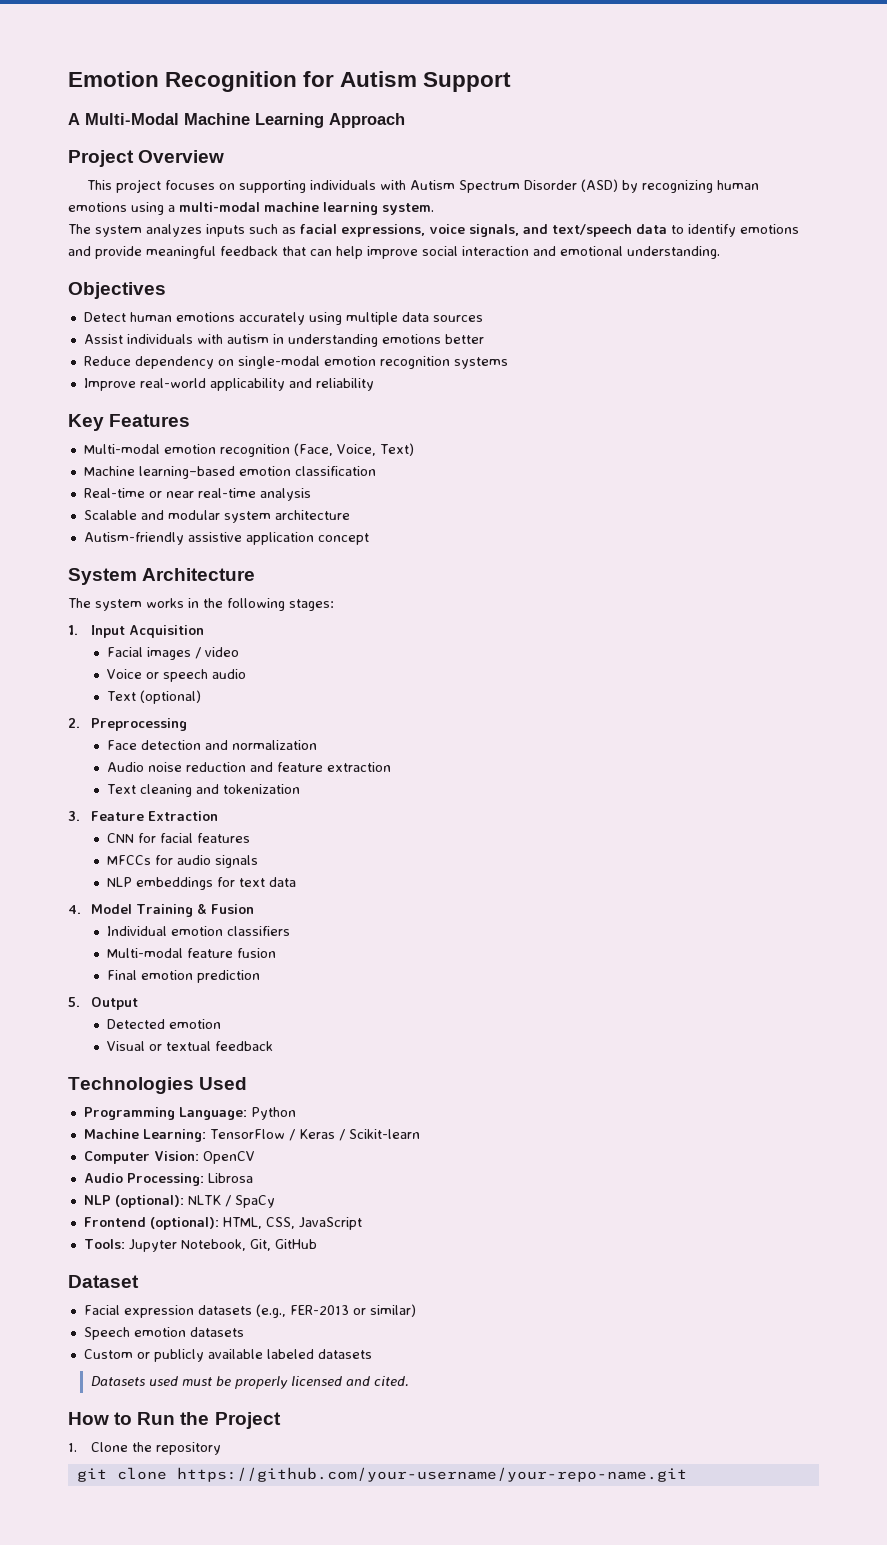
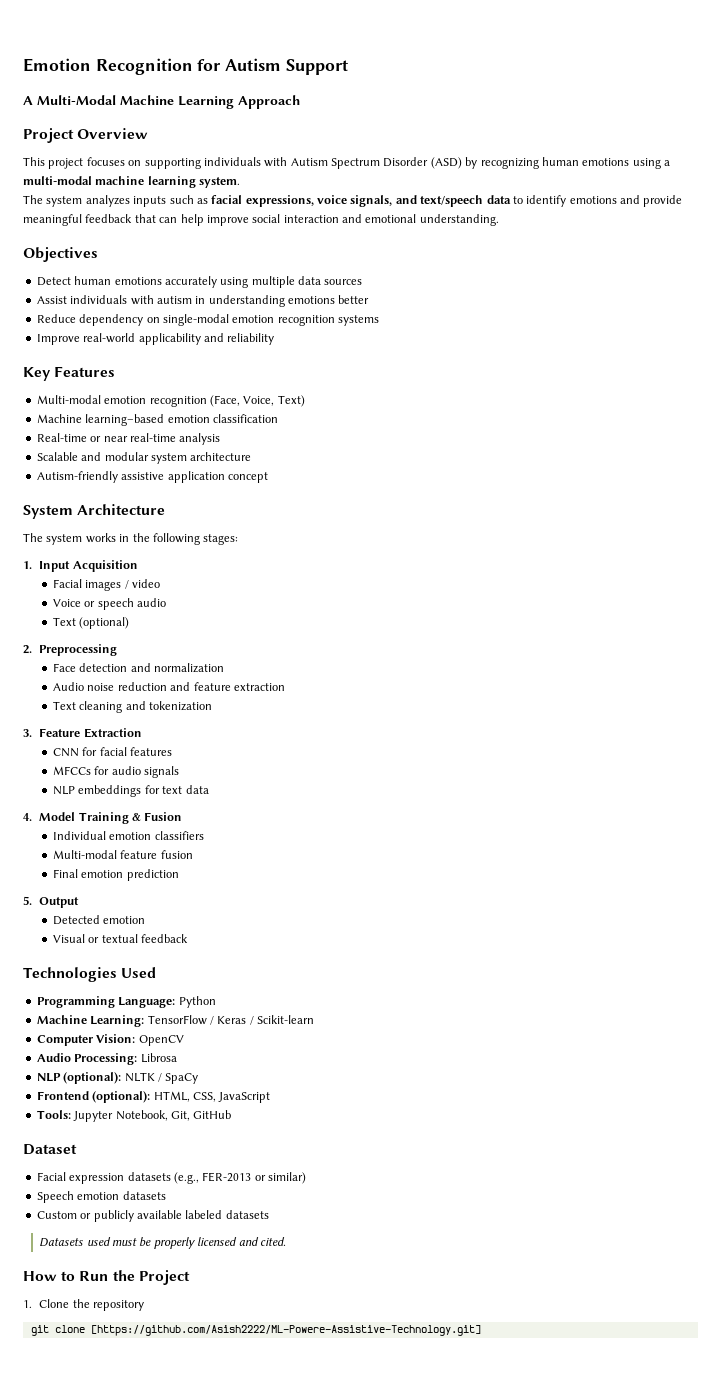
[176,1467,687,1482] https://github.com/your-username/your-repo-name.git -> [90,1325,481,1336] [https://github.com/Asish2222/ML-Powere-Assistive-Technology.git]

